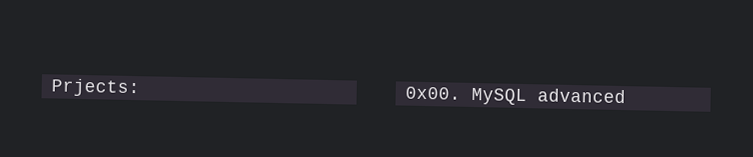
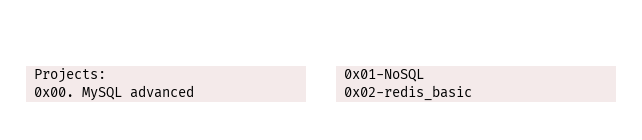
[50,78,140,98] Prjects: -> [34,68,107,83] Projects:
(626, 96) none -> [344,69,425,82] [344,85,473,101] // 0x01-NoSQL // 0x02-redis_basic

